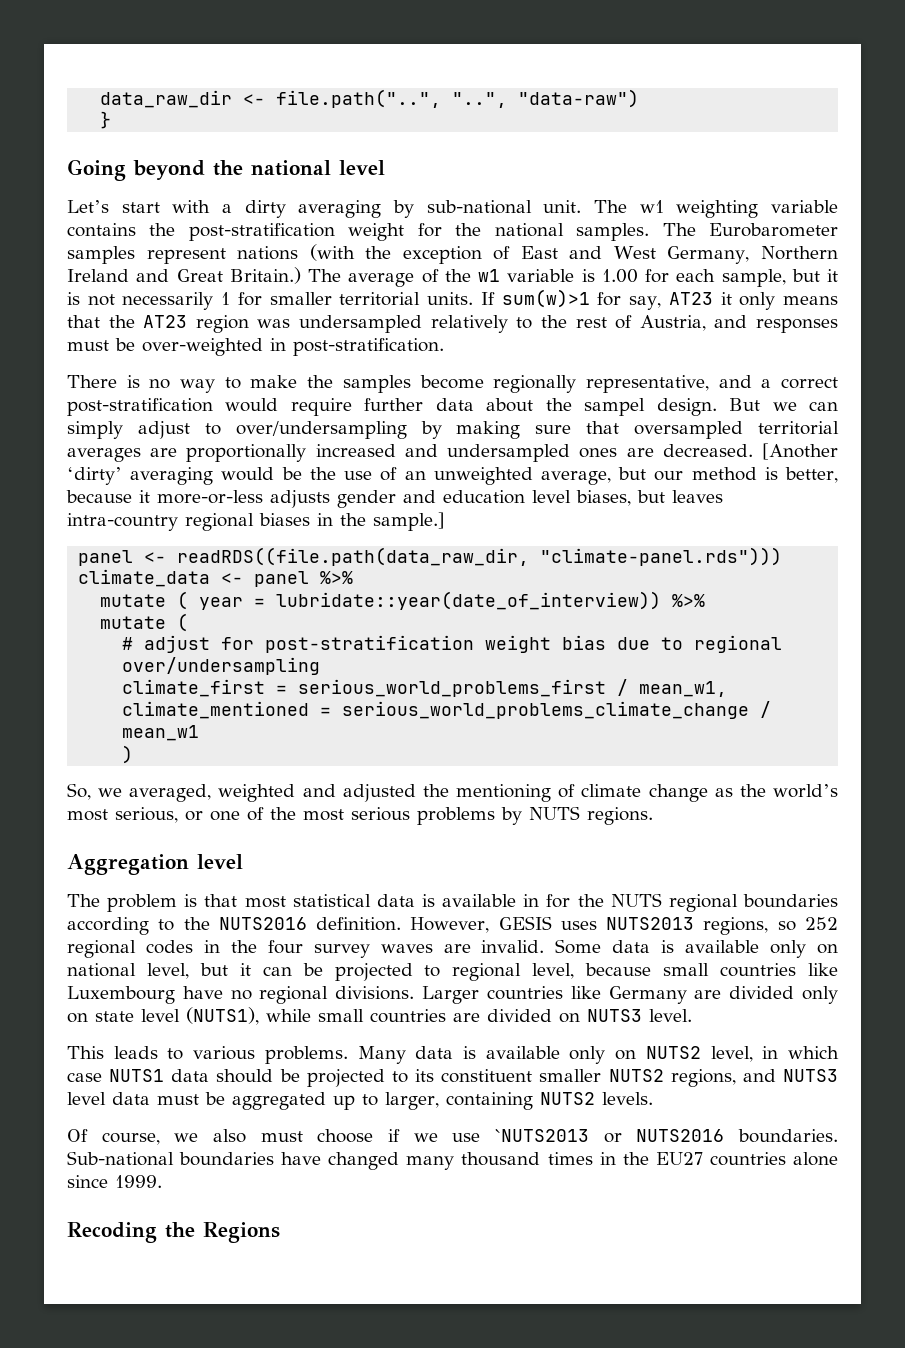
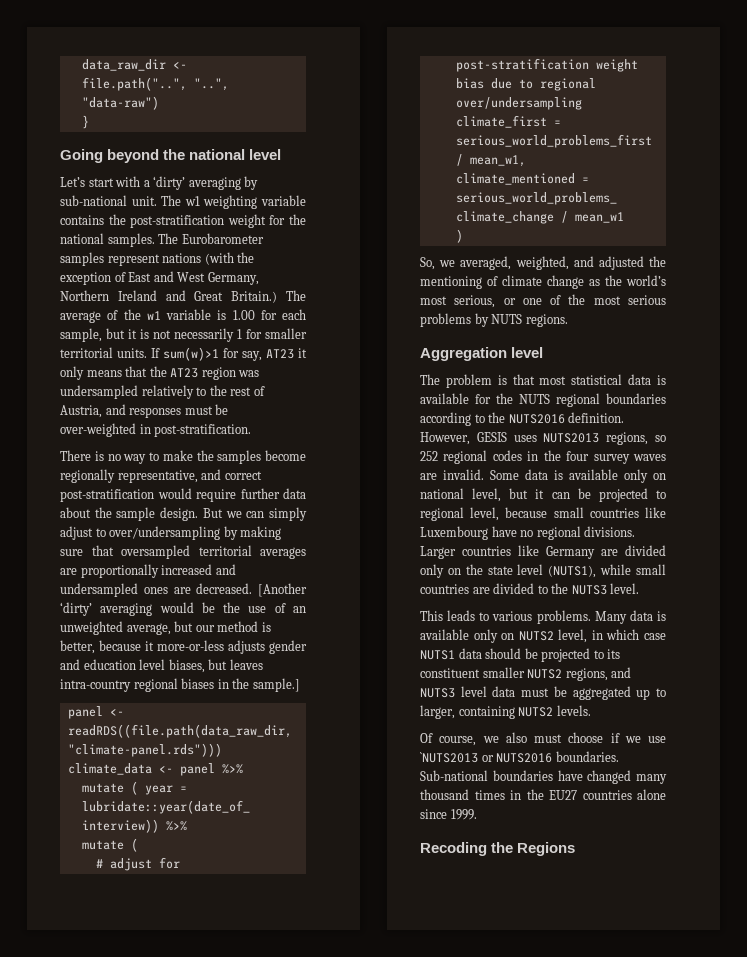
[244,200,286,218] dirty -> [153,176,186,190] ‘dirty’
[761,379,772,388] a -> (222, 474) none
[584,398,646,416] sampel -> [116,507,156,521] sample
[218,784,296,802] weighted -> [515,256,569,270] weighted,
[523,894,540,907] in -> (469, 398) none
(88, 1018) none -> [465,564,483,575] the
[559,1013,580,1023] on -> [537,583,569,594] to the

